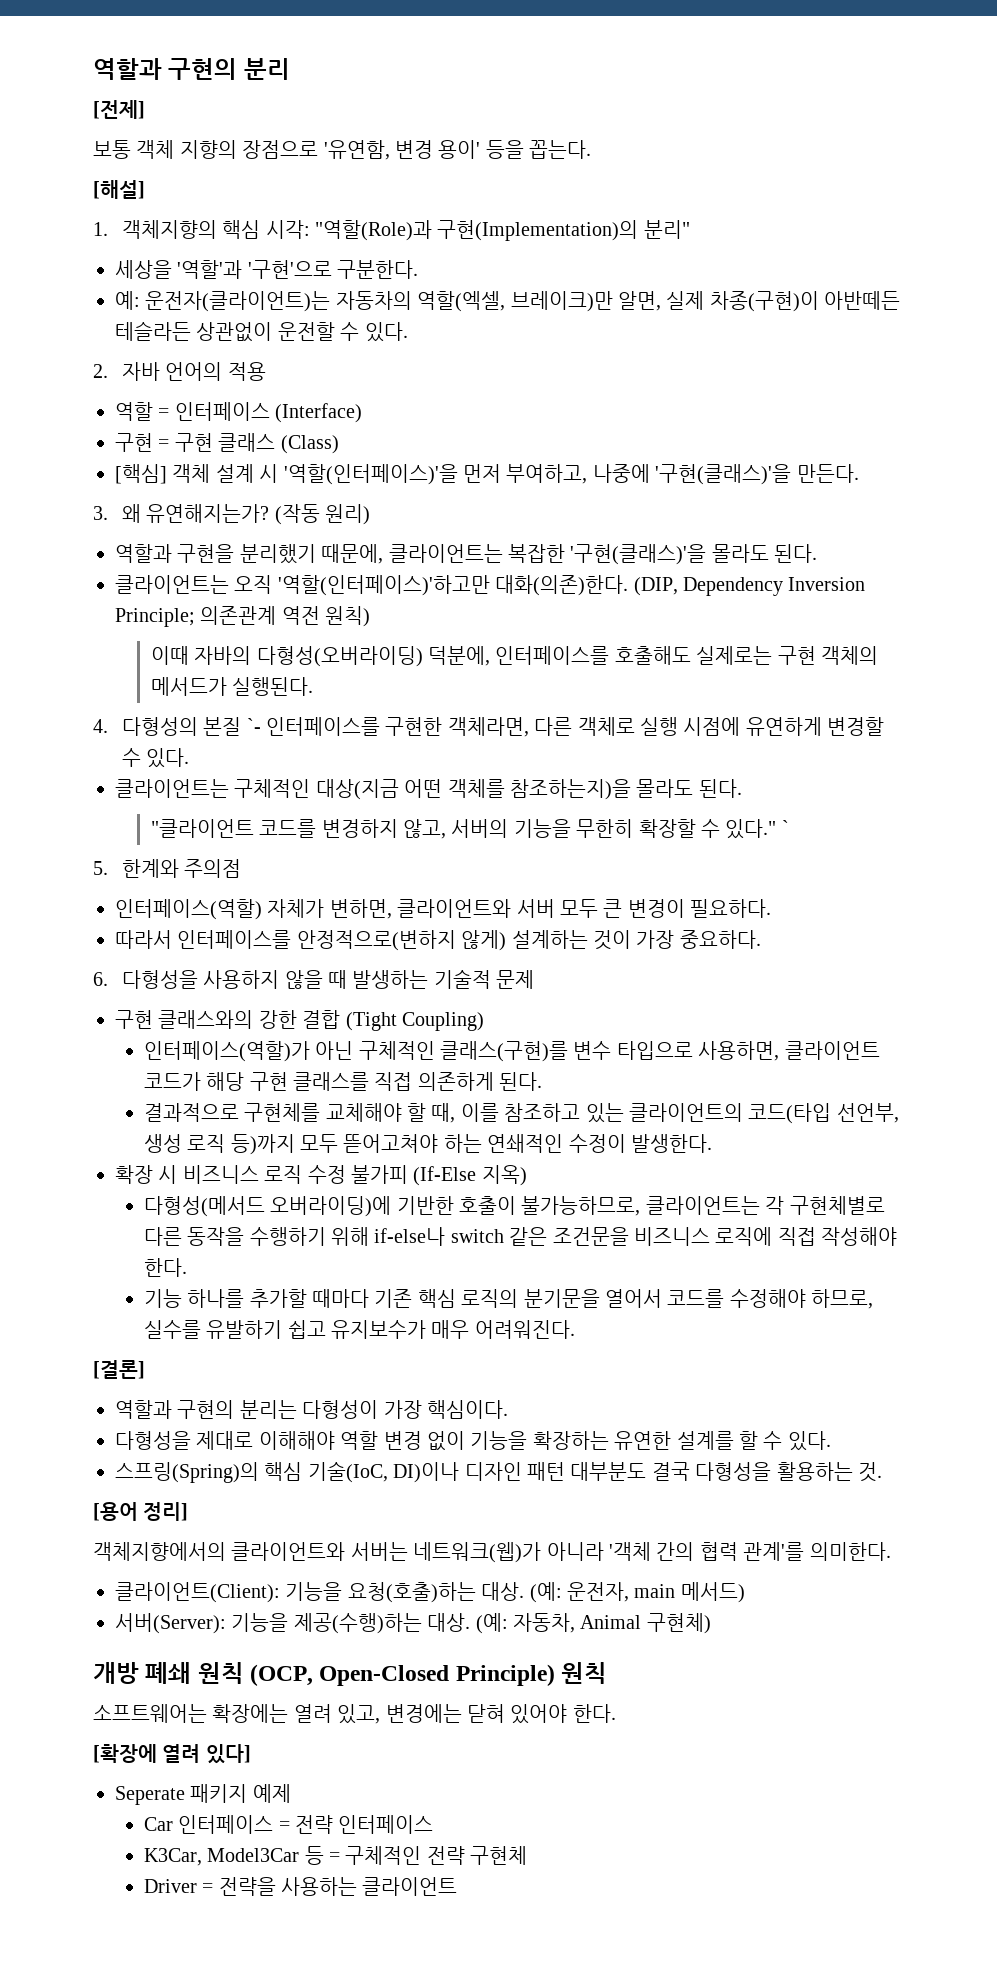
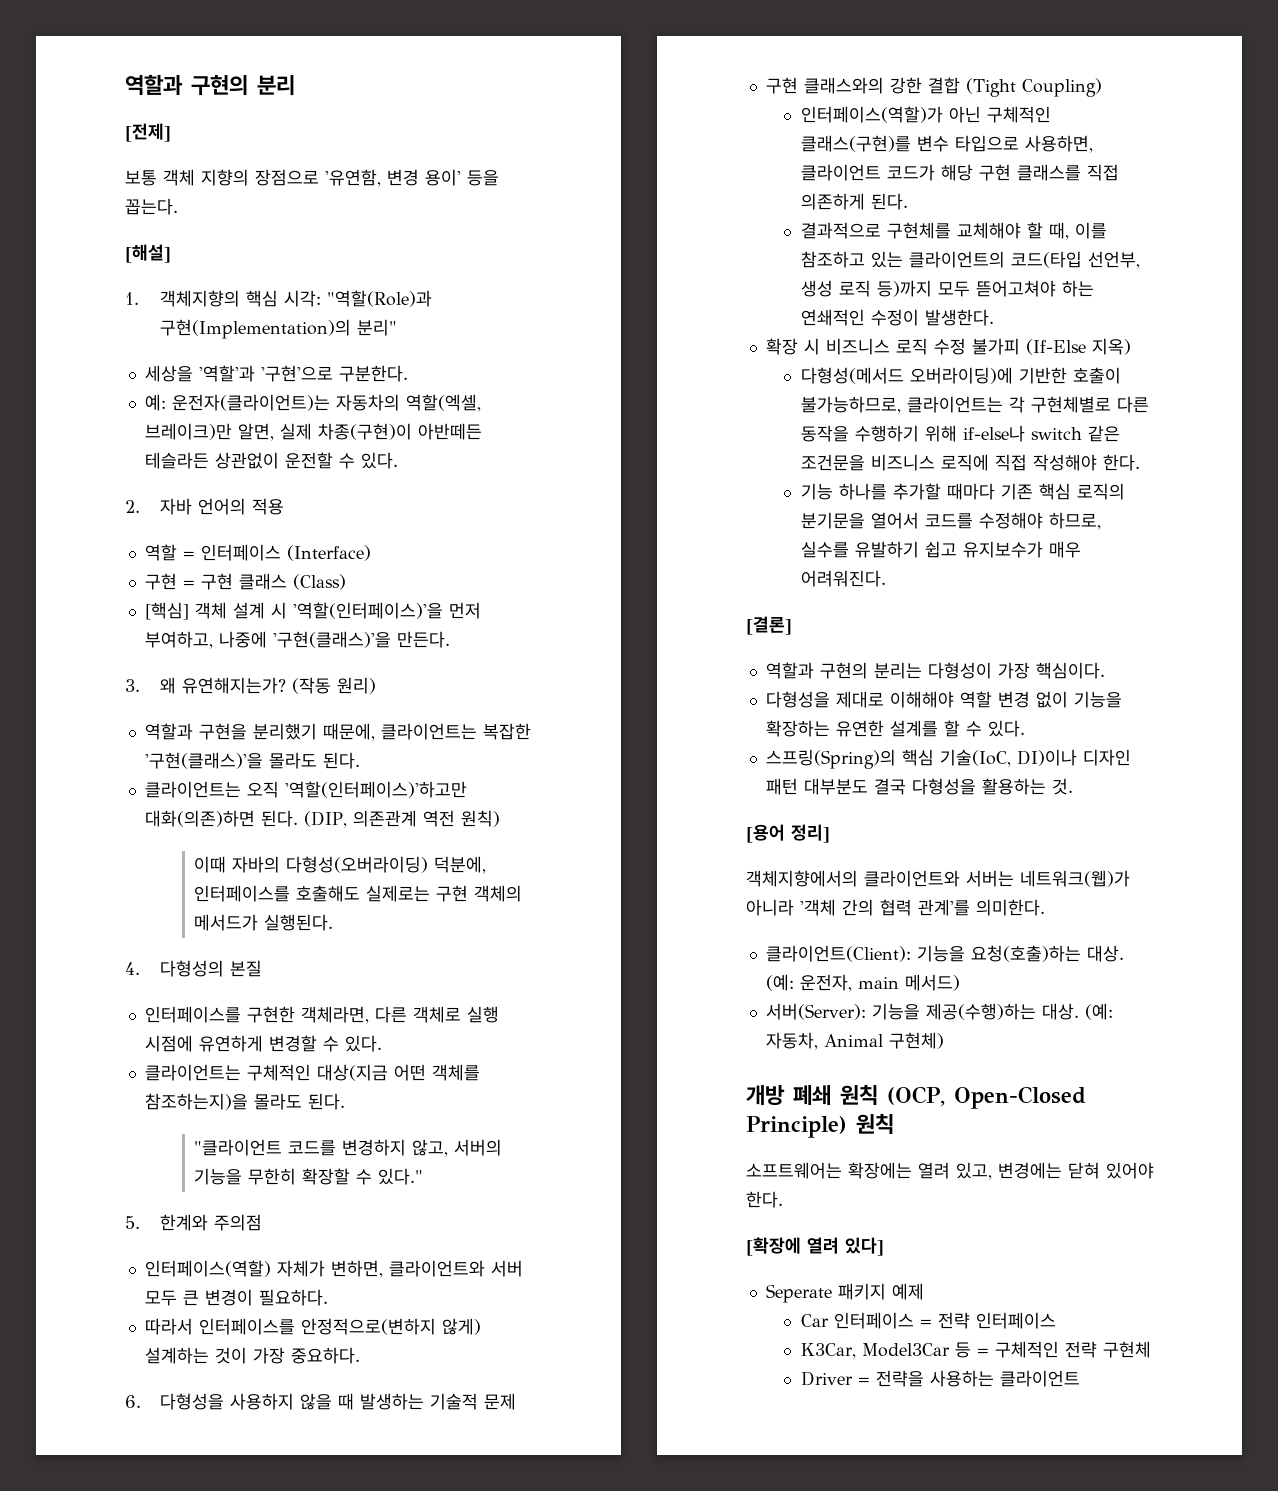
[495,575,866,596] [115,608,195,627] 대화(의존)한다. (DIP, Dependency Inversion Principle; -> [144,810,347,828] 대화(의존)하면 된다. (DIP,
[246,718,261,733] `- -> (262, 968) //
[781,820,789,835] ` -> (424, 1176) none

